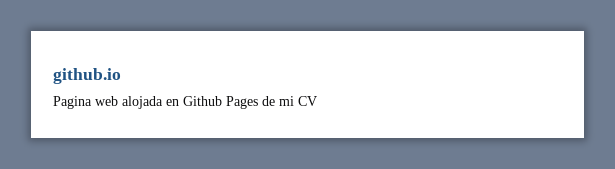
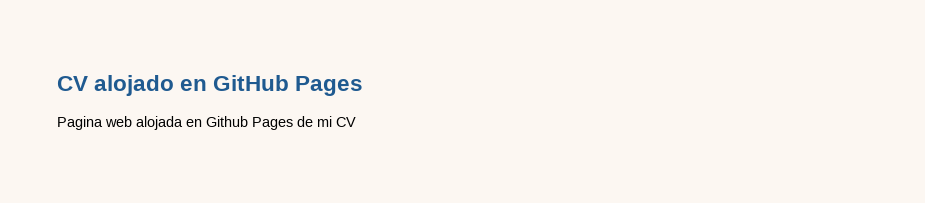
[53,68,121,84] github.io -> [57,75,364,96] CV alojado en GitHub Pages

